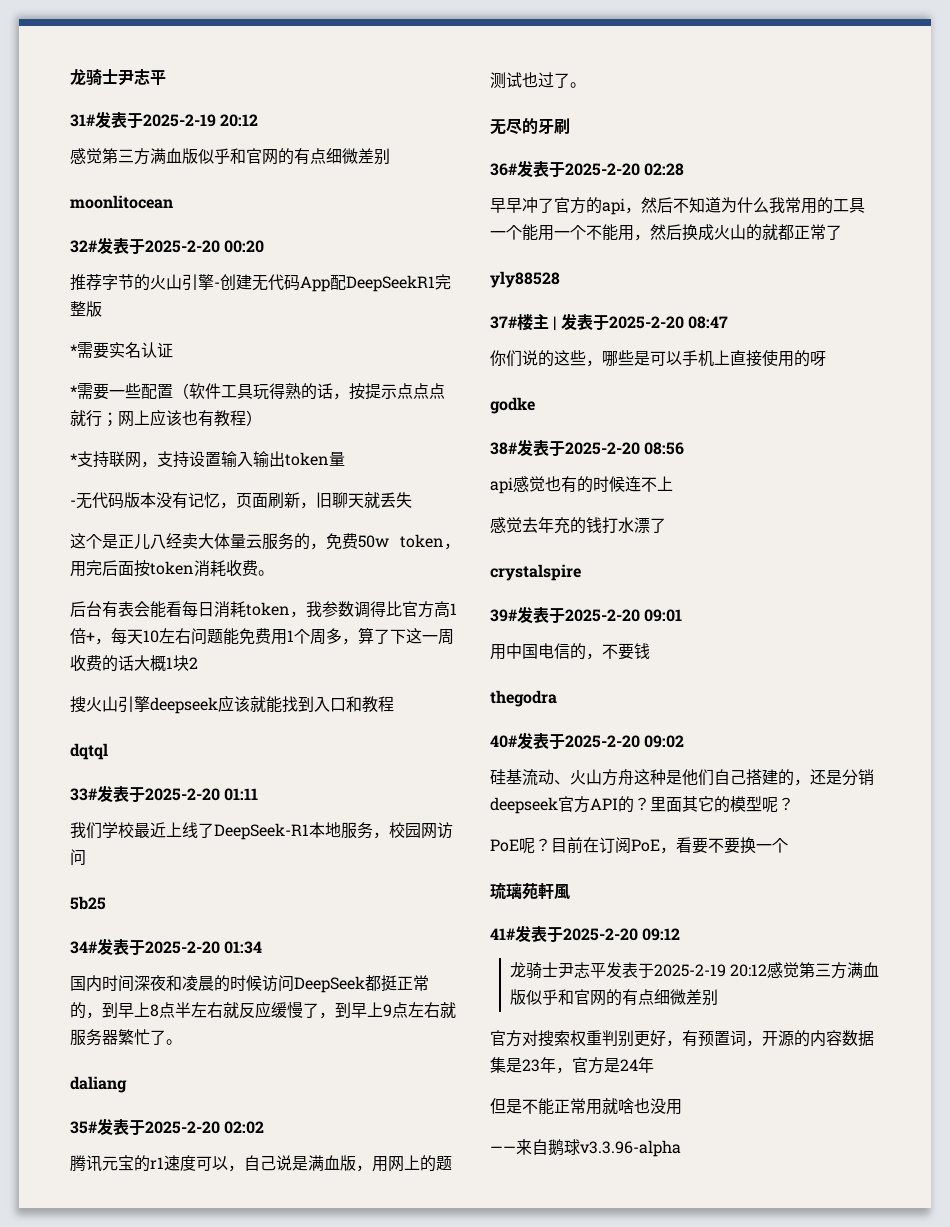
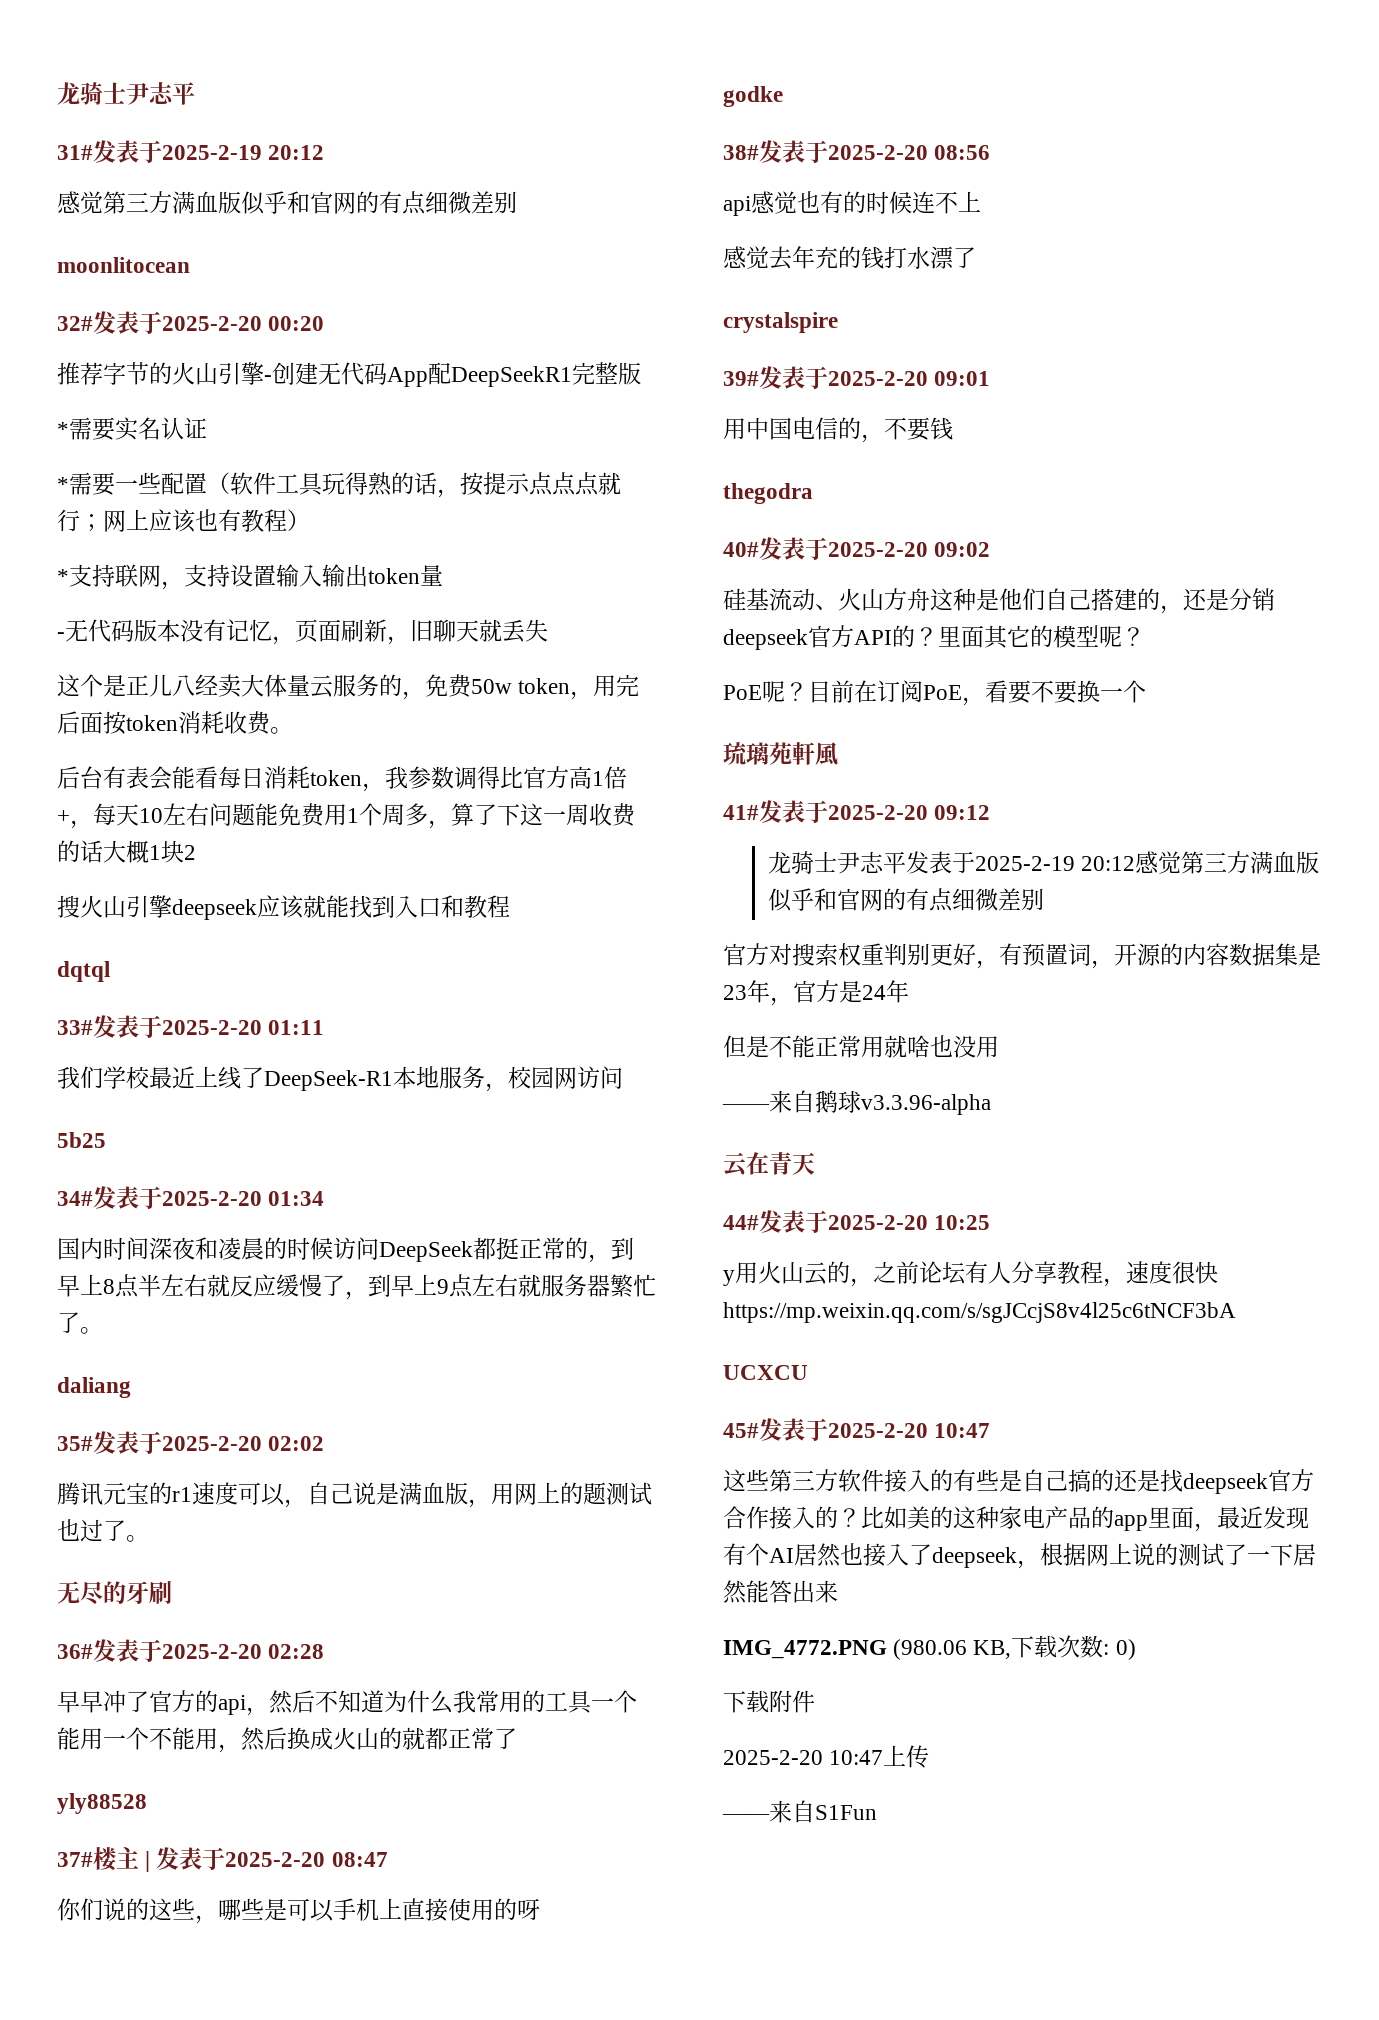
(681, 1148) none -> [723,1152,815,1177] [723,1210,991,1233] [723,1261,1218,1287] [723,1302,1236,1323] [723,1365,808,1380] [723,1418,991,1441] [723,1469,1314,1494] [723,1506,1309,1532] [723,1543,1316,1569] [723,1580,838,1604] [723,1635,1136,1660] [723,1690,815,1713] [723,1745,930,1768] [722,1800,877,1823] // 云在青天 // 44#发表于2025-2-20 10:25 // y用火山云的，之前论坛有人分享教程，速度很快https://mp.weixin.qq.com/s/sgJCcjS8v4l25c6tNCF3bA // UCXCU // 45#发表于2025-2-20 10:47 // 这些第三方软件接入的有些是自己搞的还是找deepseek官方合作接入的？比如美的这种家电产品的app里面，最近发现有个AI居然也接入了deepseek，根据网上说的测试了一下居然能答出来 // IMG_4772.PNG (980.06 KB,下载次数: 0) // 下载附件 // 2025-2-20 10:47上传 // ——来自S1Fun

